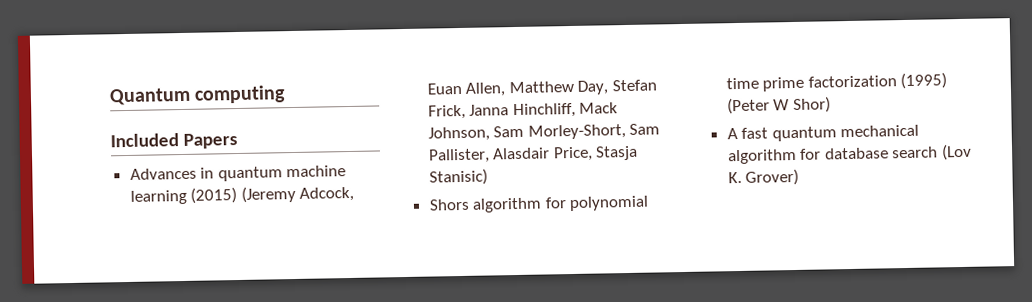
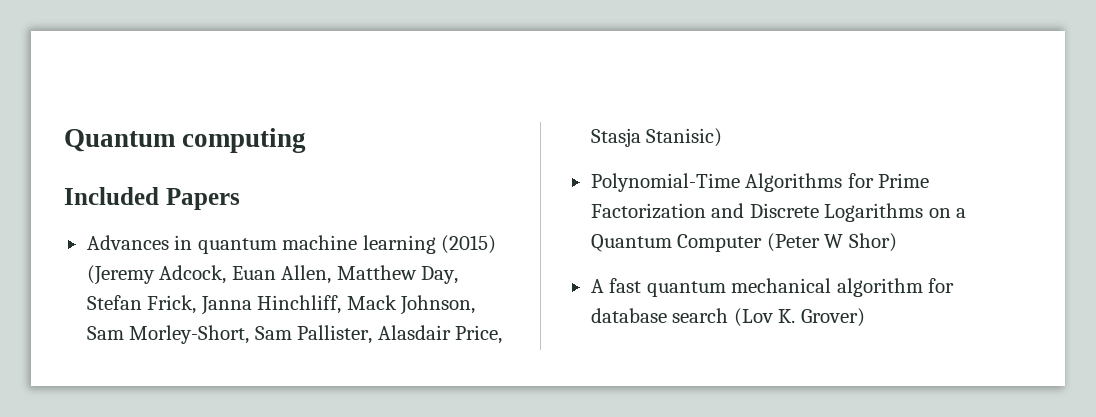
[428,195,650,213] [725,72,948,92] Shors algorithm for polynomial time prime factorization (1995) -> [590,173,930,192] [590,203,967,222] [590,234,763,252] Polynomial-Time Algorithms for Prime Factorization and Discrete Logarithms on a Quantum Computer

